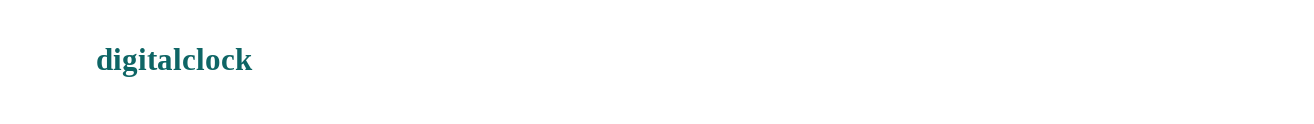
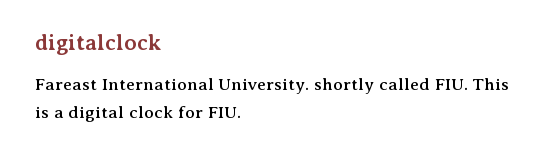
(253, 62) none -> [35,78,510,94] [35,106,241,122] // Fareast International University. shortly called FIU. This is a digital clock for FIU.

